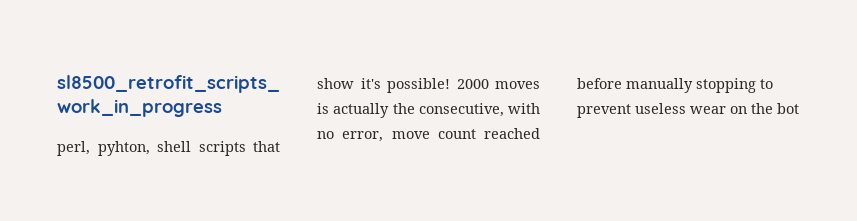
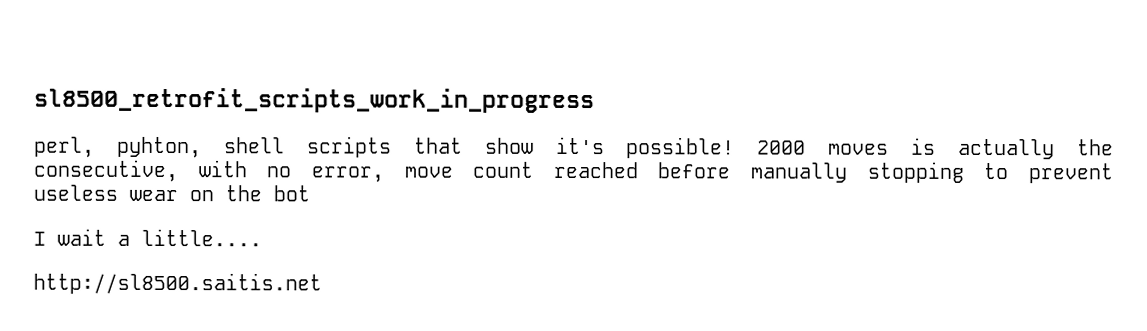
(799, 108) none -> [33,228,262,247] [33,272,322,295] // I wait a little.... // http://sl8500.saitis.net

